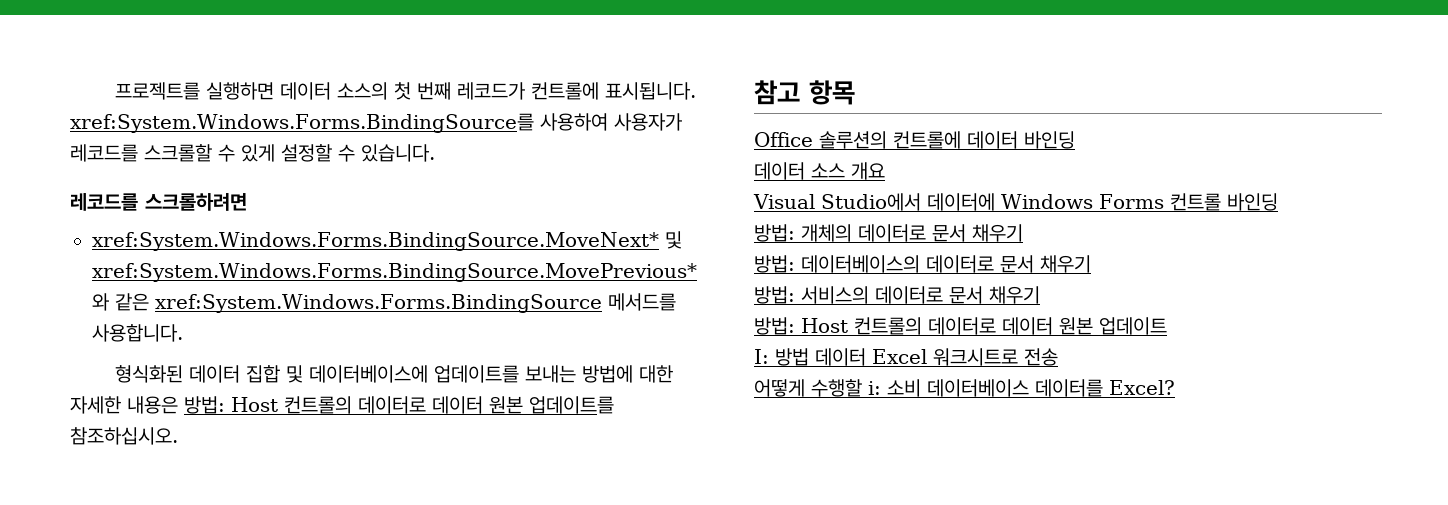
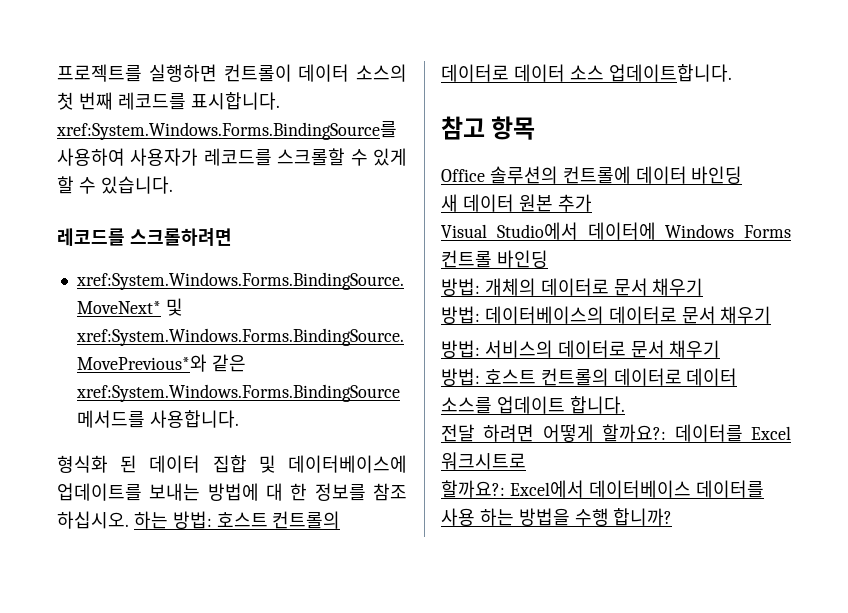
(274, 91) none -> [223,64,292,82] 컨트롤이
[456,82,696,100] 레코드가 컨트롤에 표시됩니다. -> [117,92,280,110] 레코드를 표시합니다.
[281,144,332,162] 설정할 -> [57,176,74,194] 할
[114,365,183,383] 형식화된 -> [57,455,138,473] 형식화 된
[638,365,673,383] [70,396,614,414] [70,427,178,445] 대한 자세한 내용은 방법: Host 컨트롤의 데이터로 데이터 원본 업데이트를 참조하십시오. -> [266,483,407,501] [57,511,341,529] [441,64,732,82] 대 한 정보를 참조 하십시오. 하는 방법: 호스트 컨트롤의 데이터로 데이터 소스 업데이트합니다.
[754,162,885,180] 데이터 소스 개요 -> [441,194,592,212] 새 데이터 원본 추가
[801,317,1093,335] Host 컨트롤의 데이터로 데이터 원본 -> [484,368,738,386] [441,397,492,414] 호스트 컨트롤의 데이터로 데이터 소스를
[754,348,1058,366] [754,379,1175,397] // I: 방법 데이터 Excel 워크시트로 전송 // 어떻게 수행할 i: 소비 데이터베이스 데이터를 Excel? -> [569,396,625,414] [441,424,791,442] [441,452,526,470] [441,480,764,498] [441,508,673,526] 합니다. // 전달 하려면 어떻게 할까요?: 데이터를 Excel 워크시트로 // 할까요?: Excel에서 데이터베이스 데이터를 사용 하는 방법을 수행 합니까?

